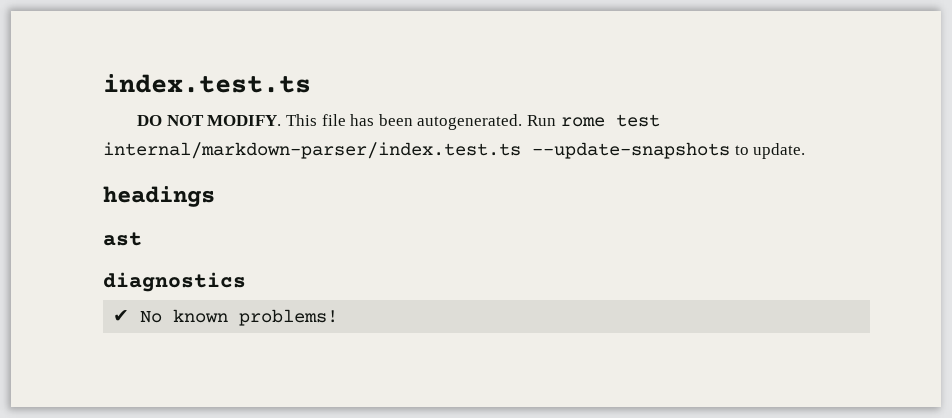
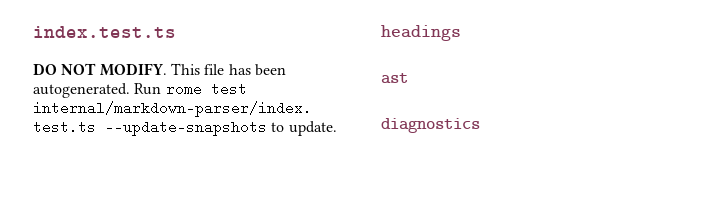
[113,309,339,326] // ✔ No known problems! -> (480, 125) none

